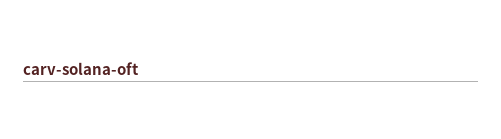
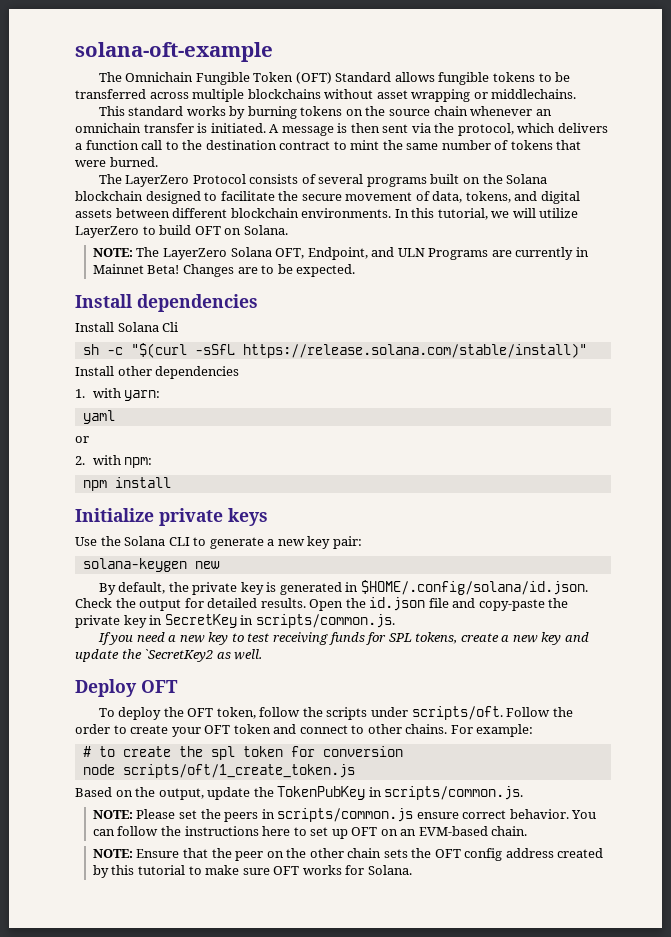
[23,62,139,75] carv-solana-oft -> [75,42,273,62] [98,72,571,85] [75,89,577,102] [98,106,552,119] [75,123,608,136] [75,140,582,150] [75,157,158,167] [98,174,548,187] [75,191,580,204] [75,208,579,220] [75,225,288,238] [92,247,589,260] [92,264,356,277] [75,294,258,312] [75,322,179,332] [82,343,587,358] [75,366,240,379] [75,388,161,401] [82,410,115,424] [75,436,89,443] [75,455,153,468] [82,477,171,491] [75,508,268,526] [75,536,362,549] [82,558,220,572] [98,580,589,595] [75,597,569,611] [75,614,395,628] [97,632,589,645] [75,649,263,662] [75,679,178,697] [98,706,573,720] [75,724,534,737] [82,746,403,760] [82,764,355,778] [75,786,524,800] [92,808,597,822] [92,826,528,839] [92,848,604,861] [92,865,412,878] solana-oft-example // The Omnichain Fungible Token (OFT) Standard allows fungible tokens to be transferred across multiple blockchains without asset wrapping or middlechains. // This standard works by burning tokens on the source chain whenever an omnichain transfer is initiated. A message is then sent via the protocol, which delivers a function call to the destination contract to mint the same number of tokens that were burned. // The LayerZero Protocol consists of several programs built on the Solana blockchain designed to facilitate the secure movement of data, tokens, and digital assets between different blockchain environments. In this tutorial, we will utilize LayerZero to build OFT on Solana. // NOTE: The LayerZero Solana OFT, Endpoint, and ULN Programs are currently in Mainnet Beta! Changes are to be expected. // Install dependencies // Install Solana Cli // sh -c "$(curl -sSfL https://release.solana.com/stable/install)" // Install other dependencies // 1. with yarn: // yaml // or // 2. with npm: // npm install // Initialize private keys // Use the Solana CLI to generate a new key pair: // solana-keygen new // By default, the private key is generated in $HOME/.config/solana/id.json. Check the output for detailed results. Open the id.json file and copy-paste the private key in SecretKey in scripts/common.js. // If you need a new key to test receiving funds for SPL tokens, create a new key and update the `SecretKey2 as well. // Deploy OFT // To deploy the OFT token, follow the scripts under scripts/oft. Follow the order to create your OFT token and connect to other chains. For example: // # to create the spl token for conversion // node scripts/oft/1_create_token.js // Based on the output, update the TokenPubKey in scripts/common.js. // NOTE: Please set the peers in scripts/common.js ensure correct behavior. You can follow the instructions here to set up OFT on an EVM-based chain. // NOTE: Ensure that the peer on the other chain sets the OFT config address created by this tutorial to make sure OFT works for Solana.

